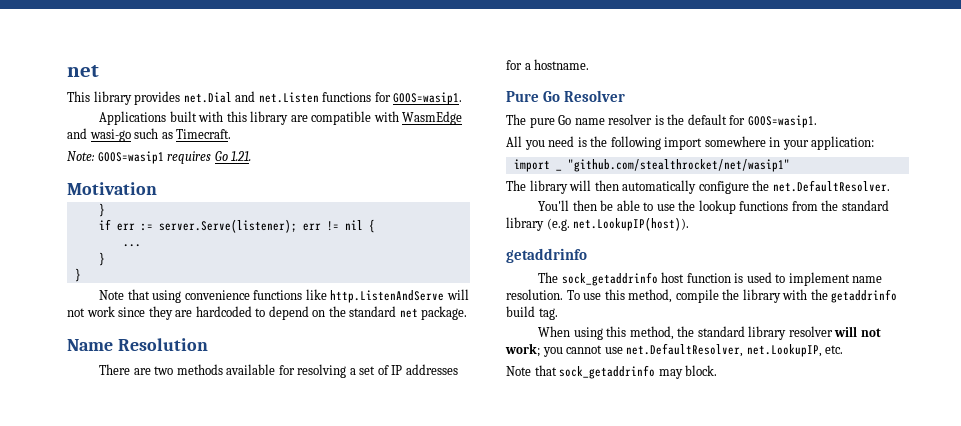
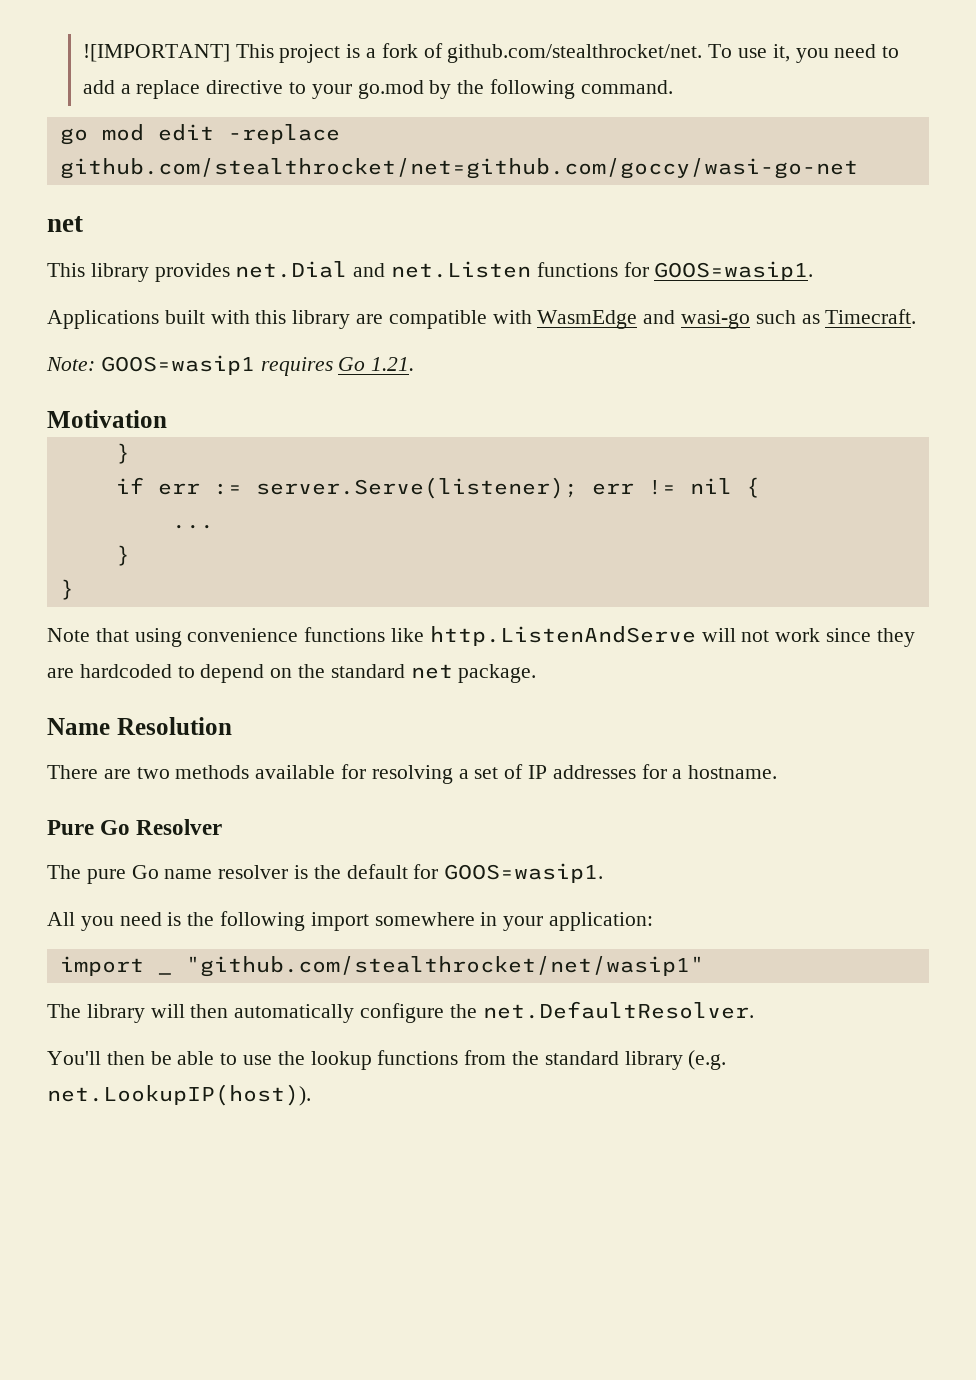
(67, 71) none -> [82,43,900,63] [82,79,673,99] [59,124,340,145] [59,158,858,179] ![IMPORTANT] This project is a fork of github.com/stealthrocket/net. To use it, you need to add a replace directive to your go.mod by the following command. // go mod edit -replace github.com/stealthrocket/net=github.com/goccy/wasi-go-net //
[506,248,587,263] [538,272,883,286] [506,289,898,303] [506,306,558,320] [538,326,881,340] [505,343,844,357] [506,365,718,379] // getaddrinfo // The sock_getaddrinfo host function is used to implement name resolution. To use this method, compile the library with the getaddrinfo build tag. // When using this method, the standard library resolver will not work; you cannot use net.DefaultResolver, net.LookupIP, etc. // Note that sock_getaddrinfo may block. -> (311, 1095) none

